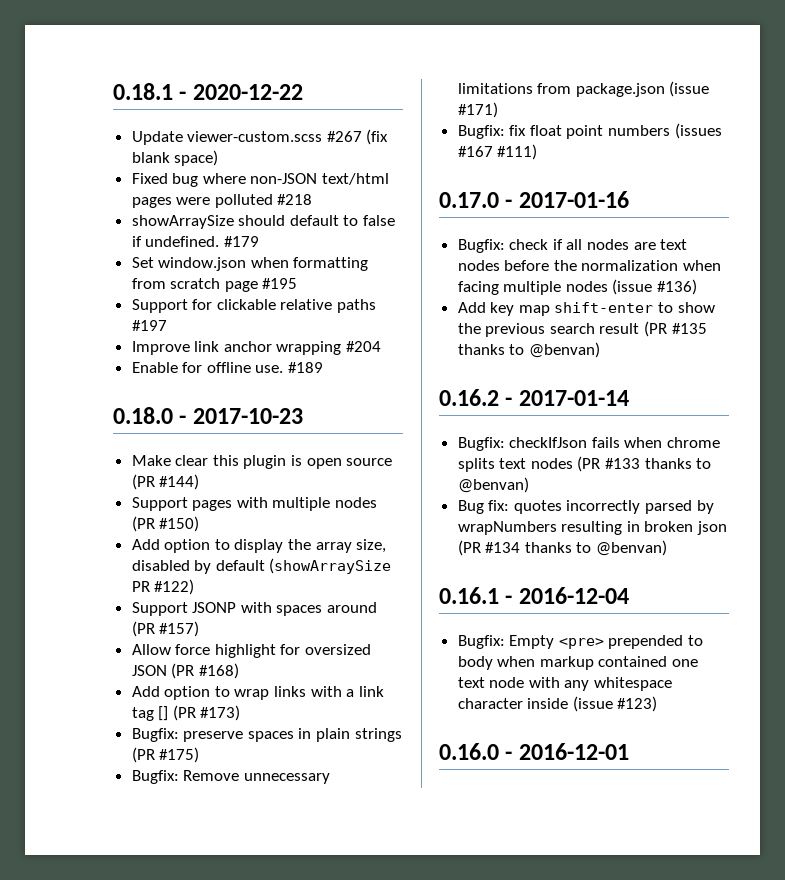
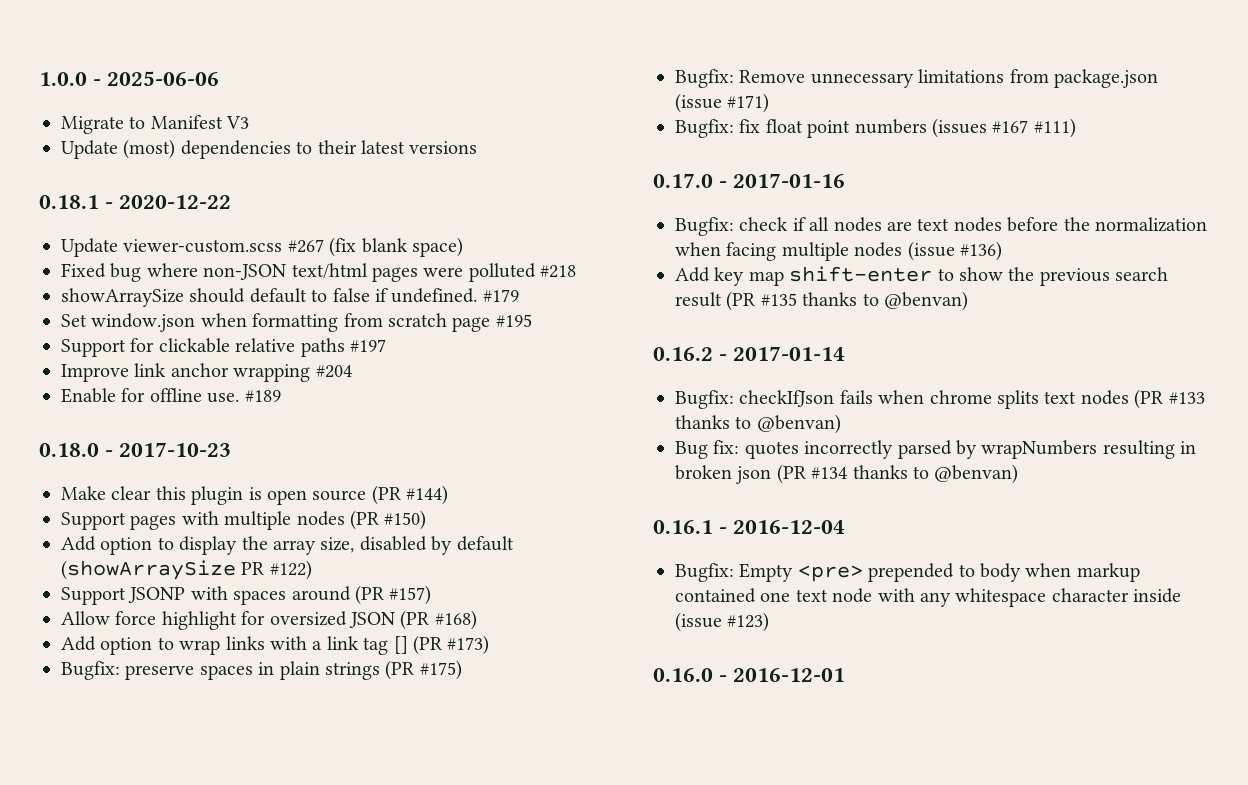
(113, 91) none -> [39,71,220,86] [61,115,250,134] [61,139,478,159] 1.0.0 - 2025-06-06 // Migrate to Manifest V3 // Update (most) dependencies to their latest versions //

